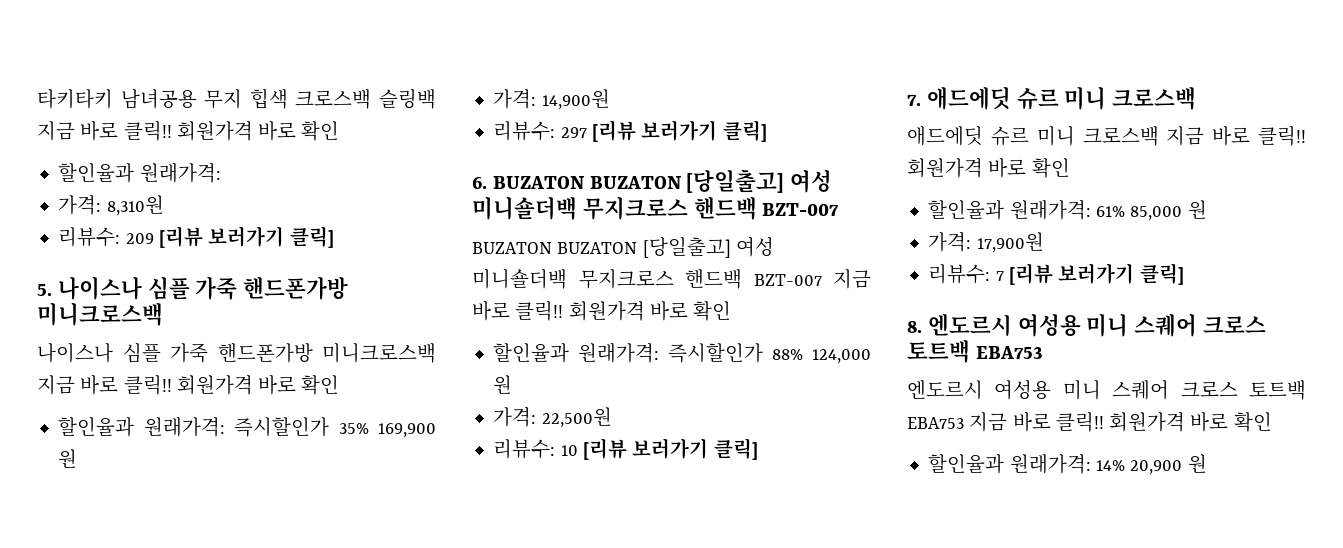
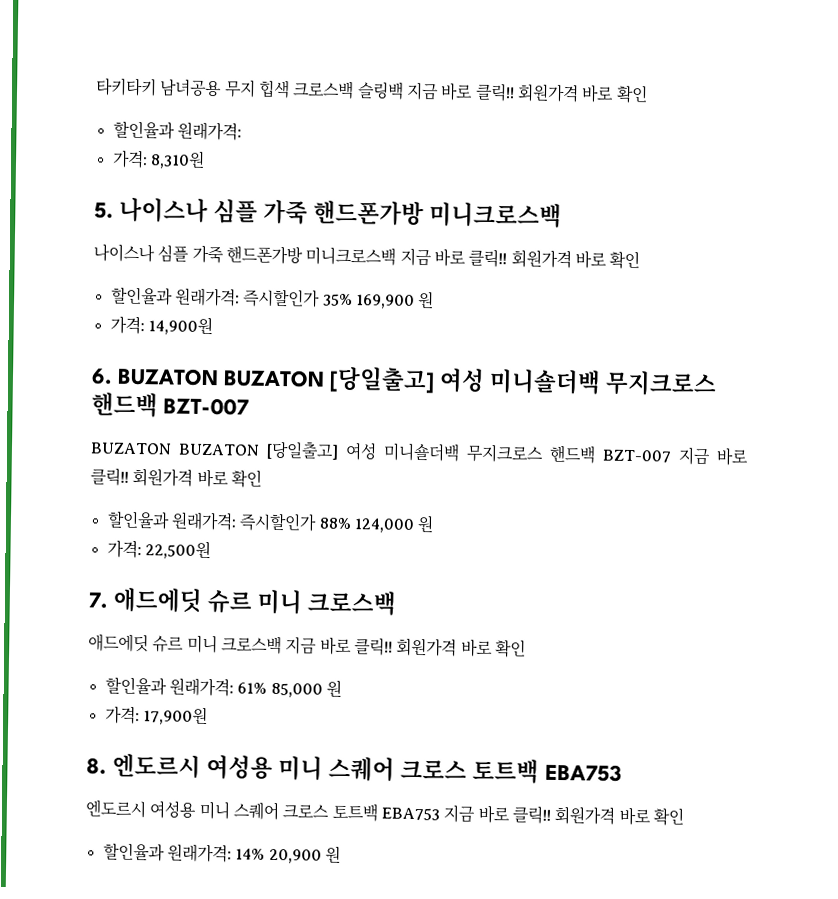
[58,226,334,248] // 리뷰수: 209 [리뷰 보러가기 클릭] -> (205, 159) none
[493,120,767,142] // 리뷰수: 297 [리뷰 보러가기 클릭] -> (213, 326) none
[493,438,758,460] // 리뷰수: 10 [리뷰 보러가기 클릭] -> (211, 550) none
[928,263,1184,285] // 리뷰수: 7 [리뷰 보러가기 클릭] -> (208, 716) none

